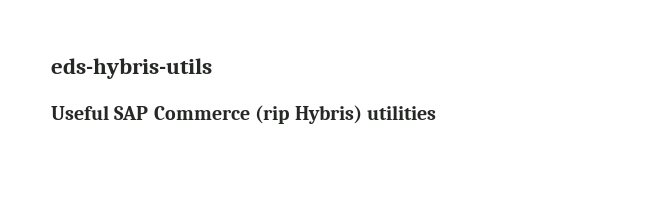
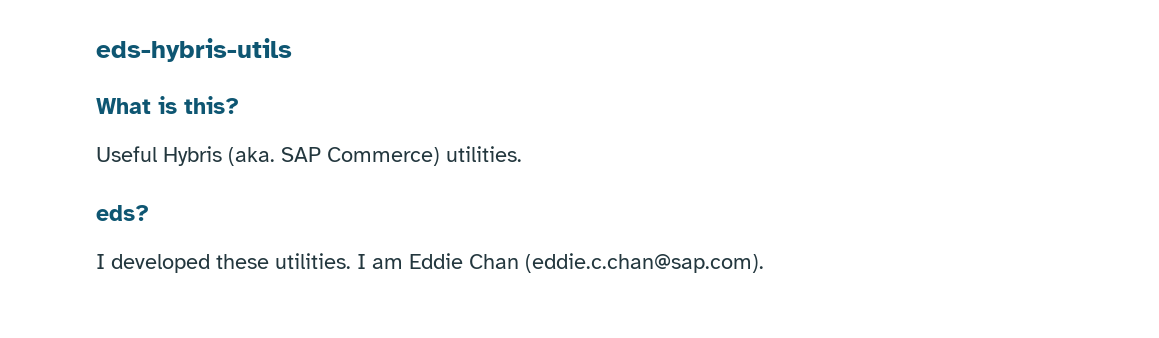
[51,105,436,124] Useful SAP Commerce (rip Hybris) utilities -> [96,96,239,114] [96,146,522,166] [96,205,149,221] [96,253,764,273] What is this? // Useful Hybris (aka. SAP Commerce) utilities. // eds? // I developed these utilities. I am Eddie Chan (eddie.c.chan@sap.com).

